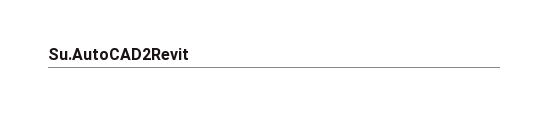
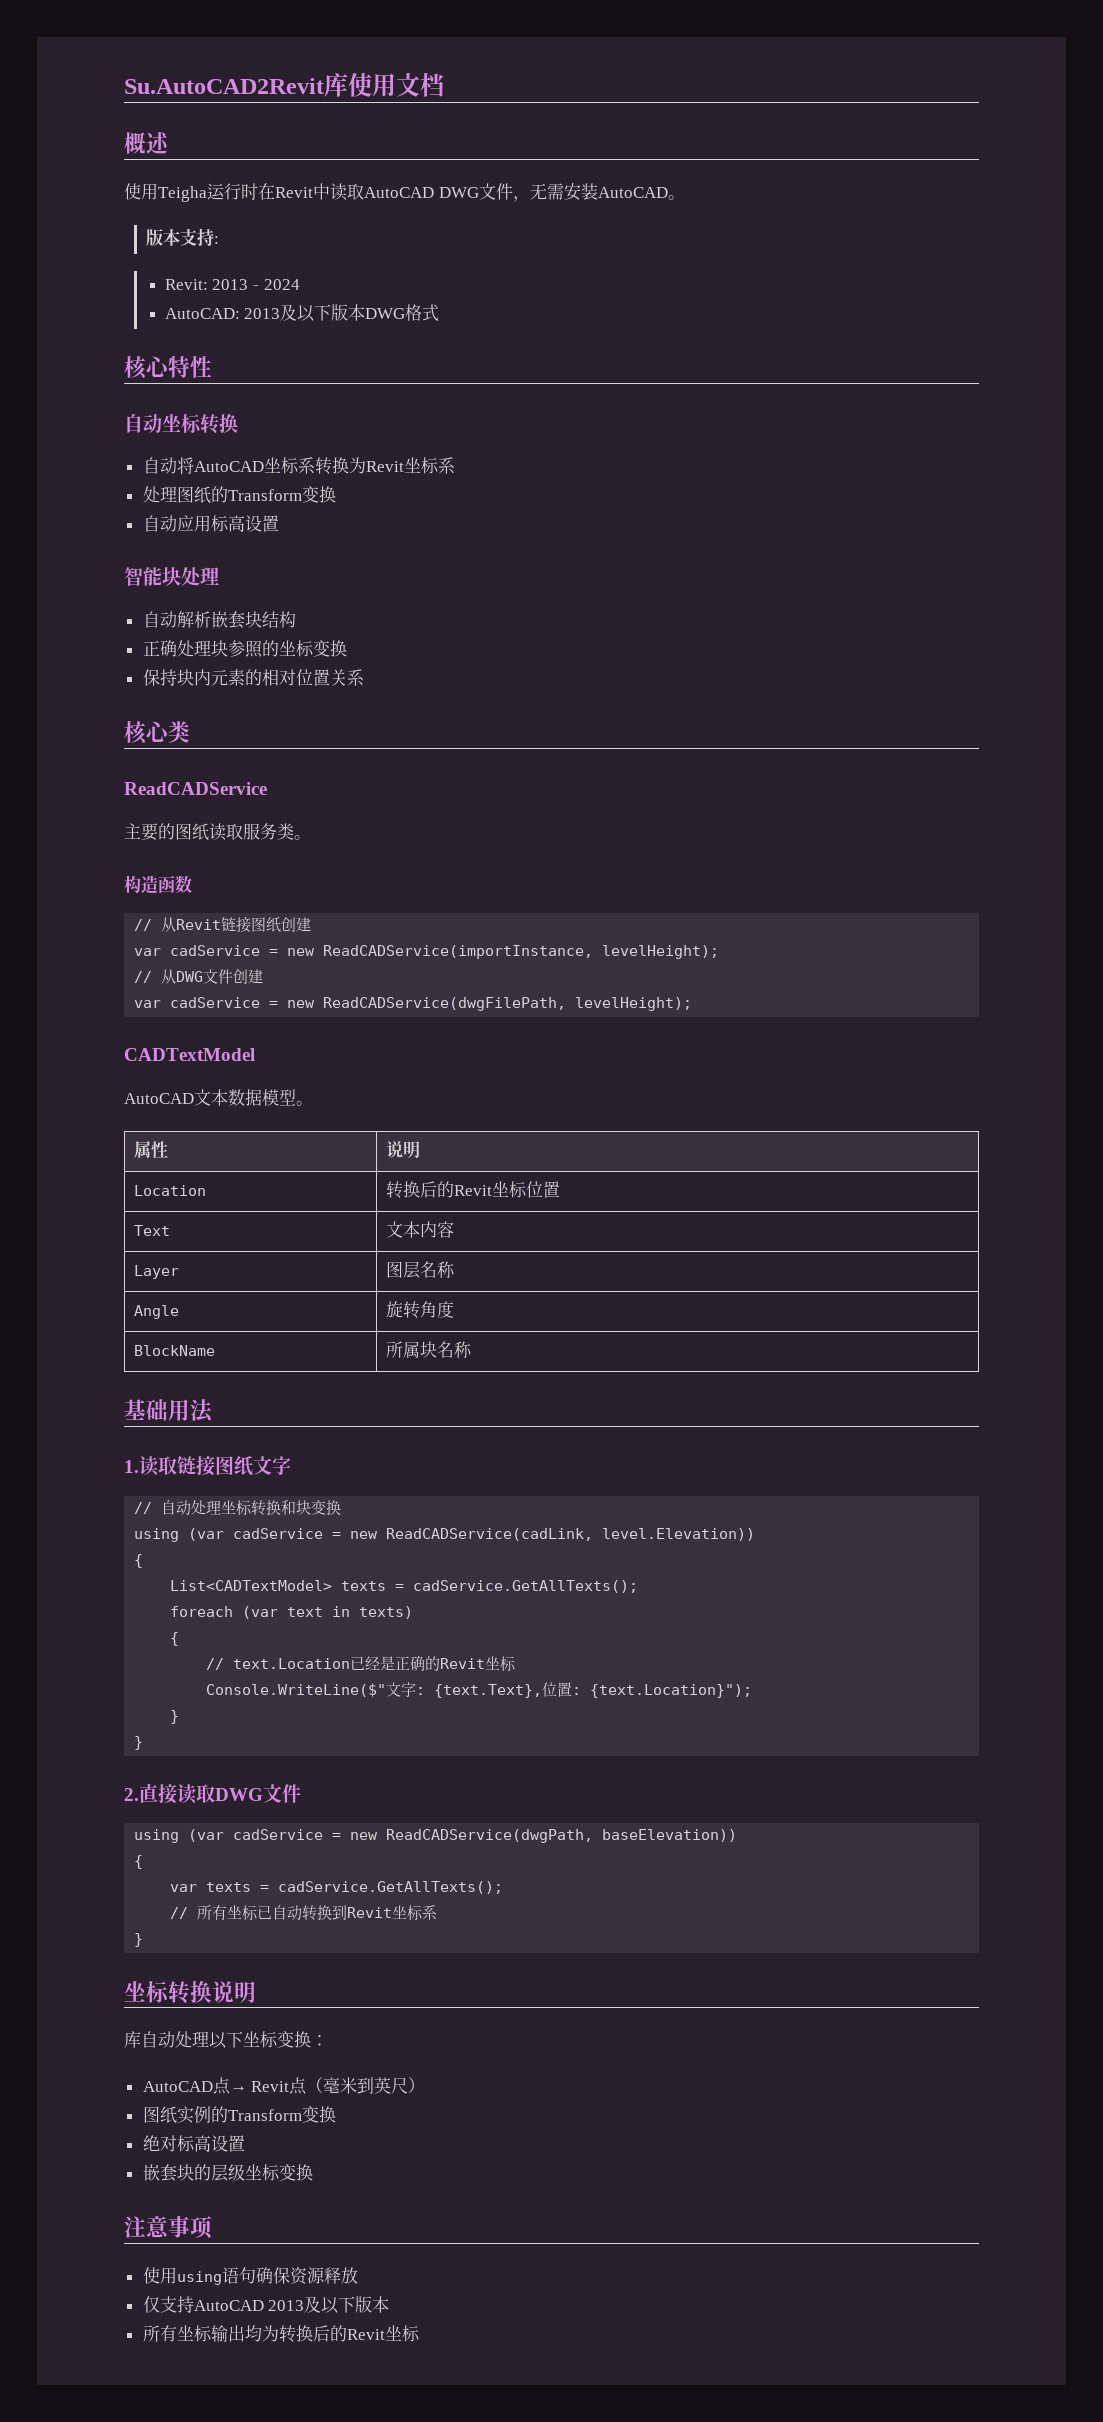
(189, 54) none -> [324,72,444,97] [124,132,169,154] [124,183,685,202] [146,228,220,246] [164,279,300,290] [164,304,440,322] [124,356,212,380] [124,413,238,434] [142,457,455,475] [142,486,336,504] [142,515,279,532] [124,567,219,586] [142,611,296,629] [142,640,347,658] [142,669,364,686] [124,721,190,745] [124,782,267,795] [124,823,311,841] [124,875,192,894] [134,916,312,933] [134,945,720,959] [134,969,264,984] [134,997,693,1011] [124,1048,255,1061] [124,1089,313,1106] [133,1141,168,1159] [385,1141,420,1158] [133,1185,206,1196] [385,1181,560,1199] [133,1225,170,1236] [385,1221,454,1238] [133,1265,179,1279] [385,1261,455,1279] [133,1305,179,1319] [385,1301,454,1319] [133,1345,215,1356] [385,1341,472,1358] [124,1399,214,1423] [124,1456,291,1476] [134,1500,342,1516] [134,1528,756,1542] [134,1554,144,1568] [170,1580,639,1593] [170,1606,414,1619] [170,1632,180,1646] [206,1656,517,1672] [206,1682,753,1698] [170,1710,180,1724] [134,1736,144,1750] [124,1783,301,1804] [134,1829,738,1843] [134,1855,144,1869] [170,1881,504,1894] [170,1905,438,1921] [134,1933,144,1947] [124,1980,256,2004] [124,2031,328,2049] [142,2077,426,2095] [142,2106,336,2124] [142,2135,245,2152] [142,2164,313,2182] [124,2216,213,2239] [142,2267,358,2285] [142,2296,390,2314] [142,2325,420,2343] 库使用文档 // 概述 // 使用Teigha运行时在Revit中读取AutoCAD DWG文件，无需安装AutoCAD。 // 版本支持: // Revit: 2013 - 2024 // AutoCAD: 2013及以下版本DWG格式 // 核心特性 // 自动坐标转换 // 自动将AutoCAD坐标系转换为Revit坐标系 // 处理图纸的Transform变换 // 自动应用标高设置 // 智能块处理 // 自动解析嵌套块结构 // 正确处理块参照的坐标变换 // 保持块内元素的相对位置关系 // 核心类 // ReadCADService // 主要的图纸读取服务类。 // 构造函数 // // 从Revit链接图纸创建 // var cadService = new ReadCADService(importInstance, levelHeight); // // 从DWG文件创建 // var cadService = new ReadCADService(dwgFilePath, levelHeight); // CADTextModel // AutoCAD文本数据模型。 // 属性 | 说明 // Location | 转换后的Revit坐标位置 // Text | 文本内容 // Layer | 图层名称 // Angle | 旋转角度 // BlockName | 所属块名称 // 基础用法 // 1.读取链接图纸文字 // // 自动处理坐标转换和块变换 // using (var cadService = new ReadCADService(cadLink, level.Elevation)) // { // List<CADTextModel> texts = cadService.GetAllTexts(); // foreach (var text in texts) // { // // text.Location已经是正确的Revit坐标 // Console.WriteLine($"文字: {text.Text},位置: {text.Location}"); // } // } // 2.直接读取DWG文件 // using (var cadService = new ReadCADService(dwgPath, baseElevation)) // { // var texts = cadService.GetAllTexts(); // // 所有坐标已自动转换到Revit坐标系 // } // 坐标转换说明 // 库自动处理以下坐标变换： // AutoCAD点→ Revit点（毫米到英尺） // 图纸实例的Transform变换 // 绝对标高设置 // 嵌套块的层级坐标变换 // 注意事项 // 使用using语句确保资源释放 // 仅支持AutoCAD 2013及以下版本 // 所有坐标输出均为转换后的Revit坐标

